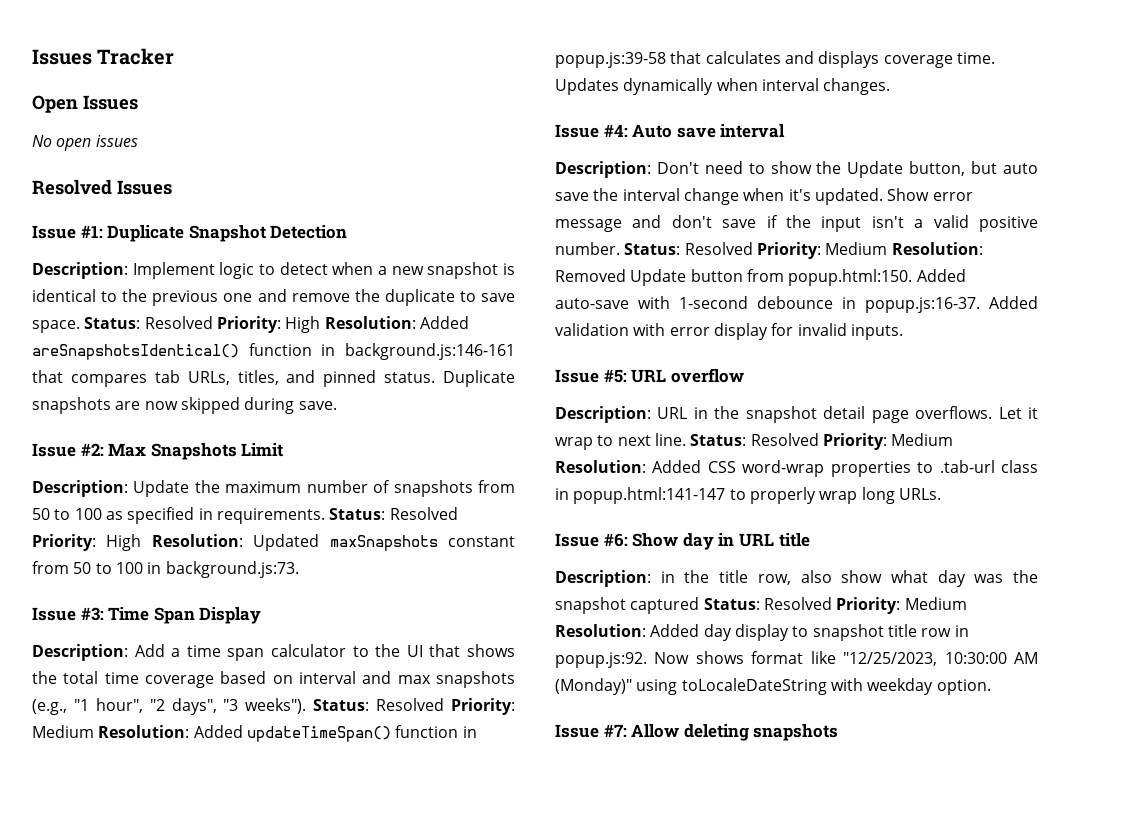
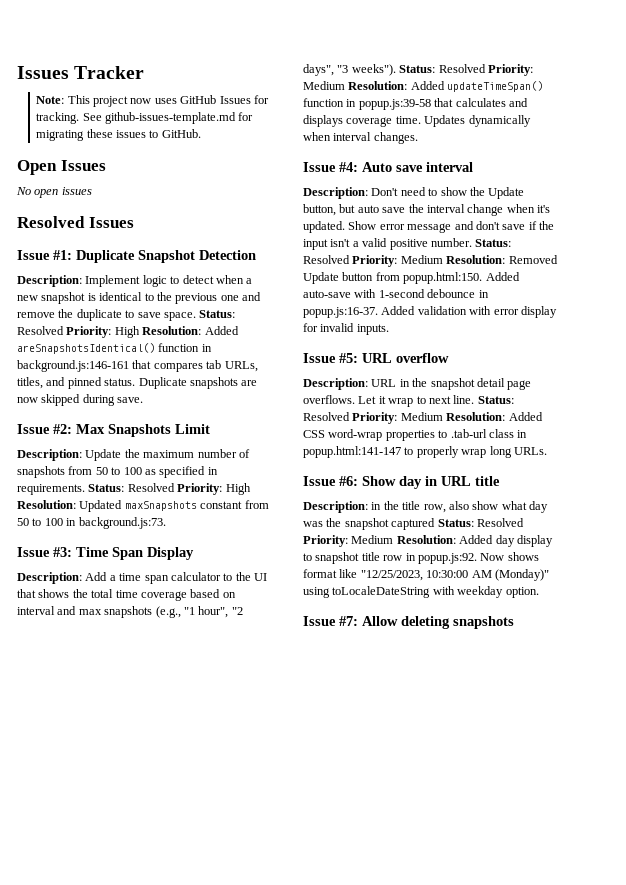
(175, 56) none -> [36,95,269,107] [36,112,254,124] [36,129,201,141] // Note: This project now uses GitHub Issues for tracking. See github-issues-template.md for migrating these issues to GitHub.

